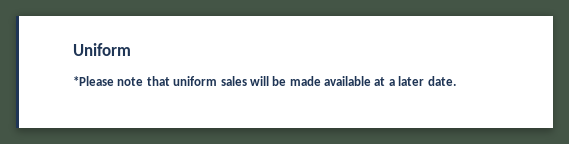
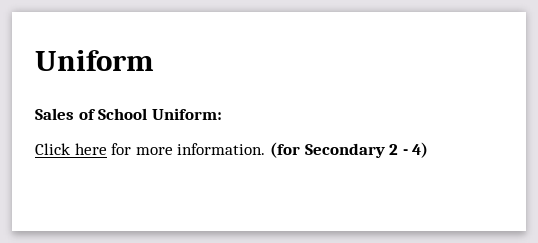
[73,76,456,86] *Please note that uniform sales will be made available at a later date. -> [35,108,222,120] [35,142,429,158] Sales of School Uniform: // Click here for more information. (for Secondary 2 - 4)

